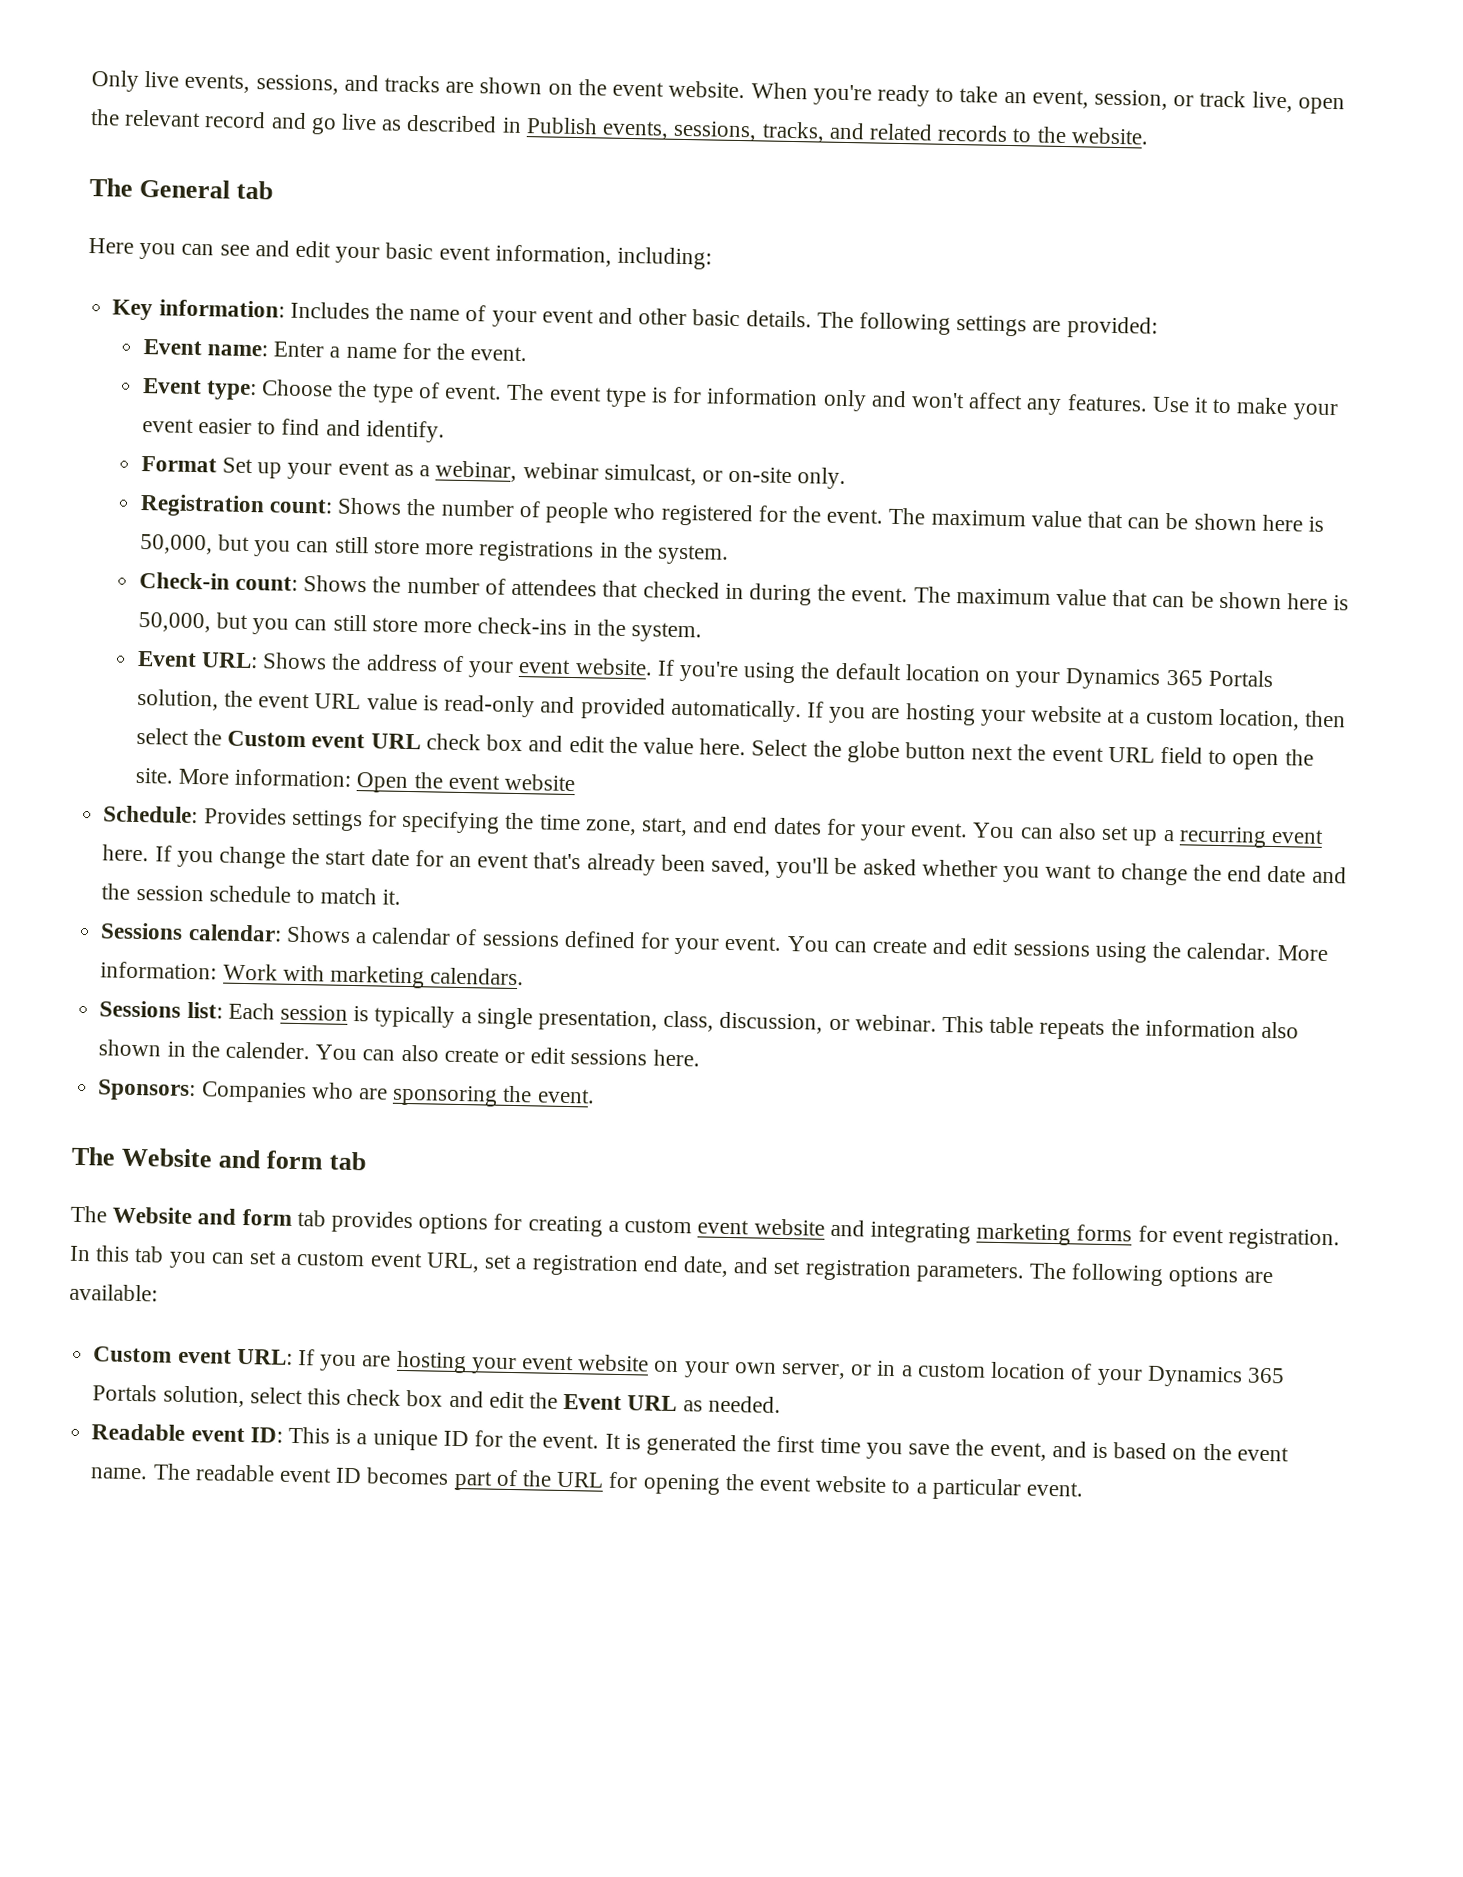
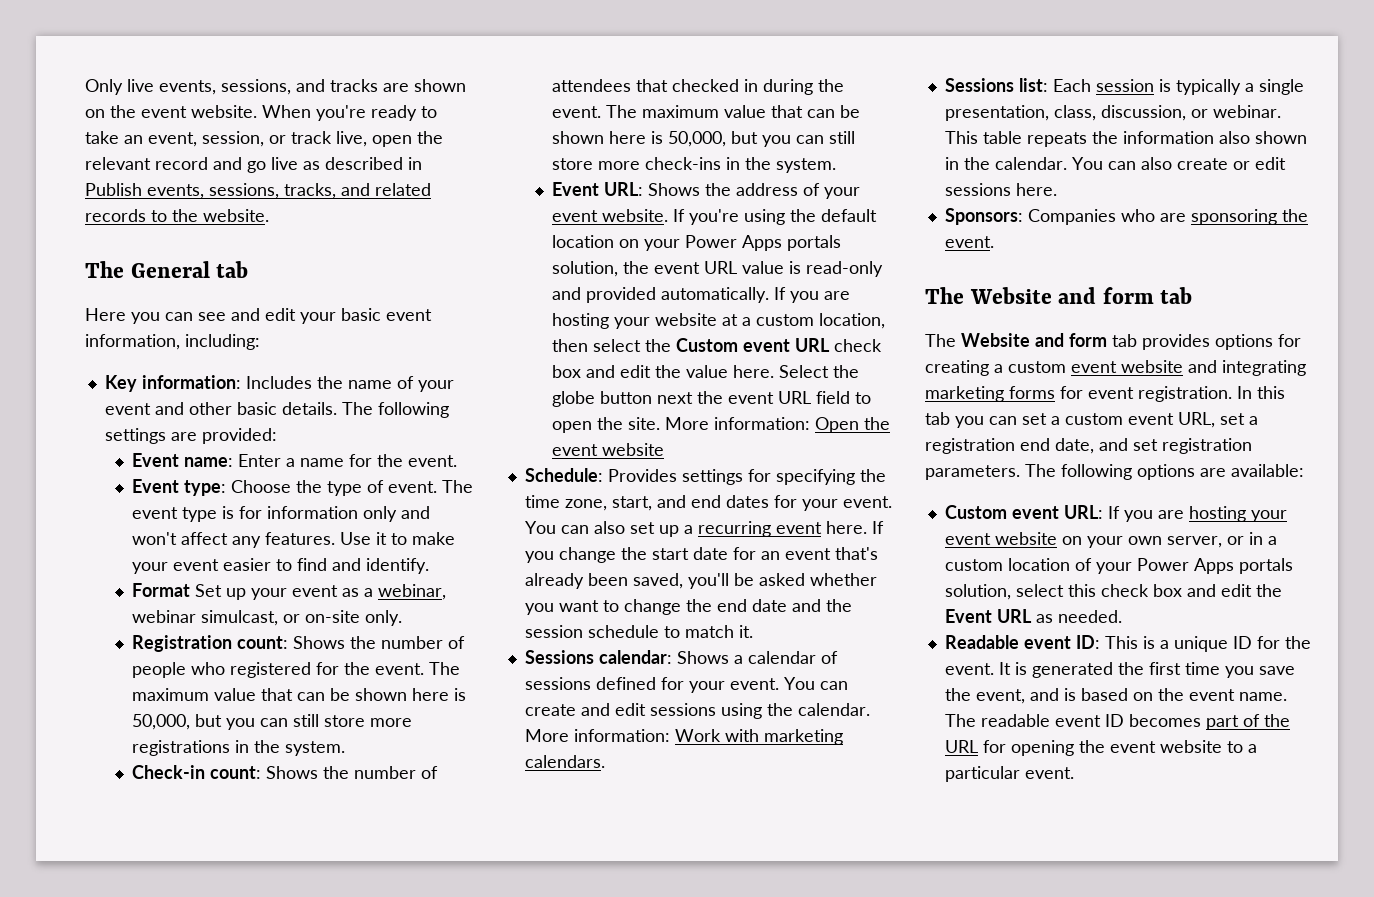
[1065,668,1274,690] Dynamics 365 Portals -> [684,235,841,251] Power Apps portals
[224,1041,310,1060] calender. -> [994,157,1067,170] calendar.
[1146,1365,1285,1388] [92,1384,158,1402] Dynamics 365 Portals -> [1136,558,1293,574] Power Apps portals

